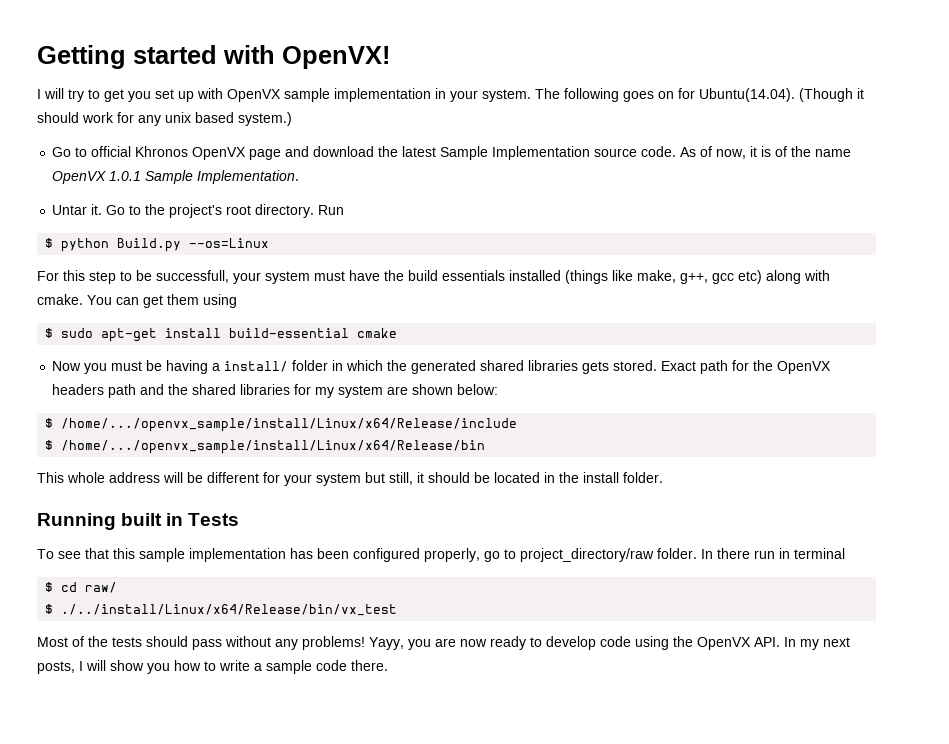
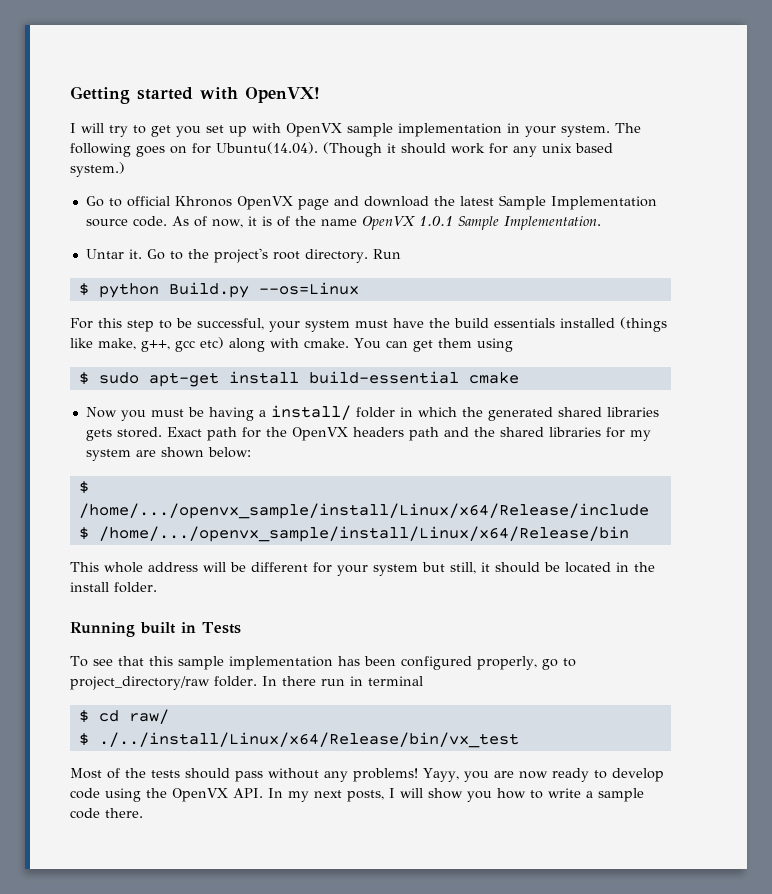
[156,270,229,283] successfull, -> [197,318,264,330] successful,

